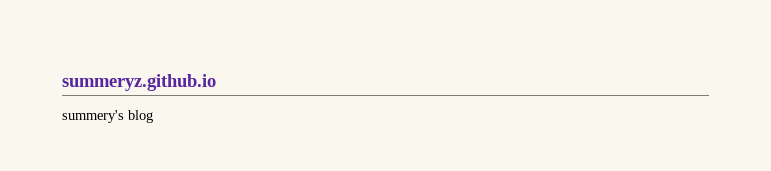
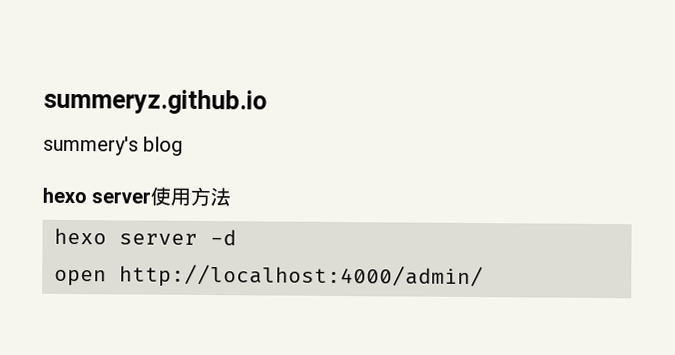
(153, 116) none -> [42,186,232,207] [54,227,237,246] [54,263,484,290] // hexo server使用方法 // hexo server -d // open http://localhost:4000/admin/

